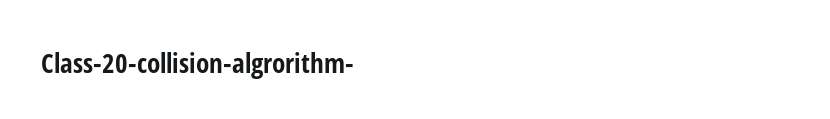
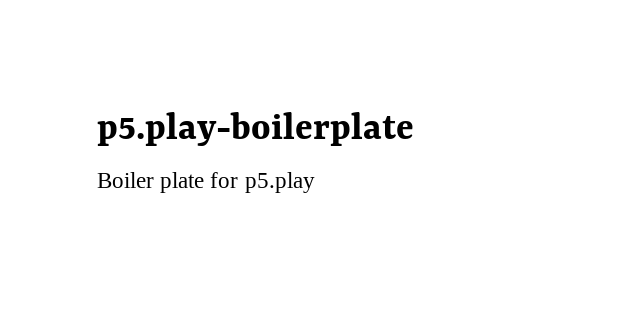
[41,52,354,79] Class-20-collision-algrorithm- -> [97,112,414,146] [97,172,315,193] p5.play-boilerplate // Boiler plate for p5.play

